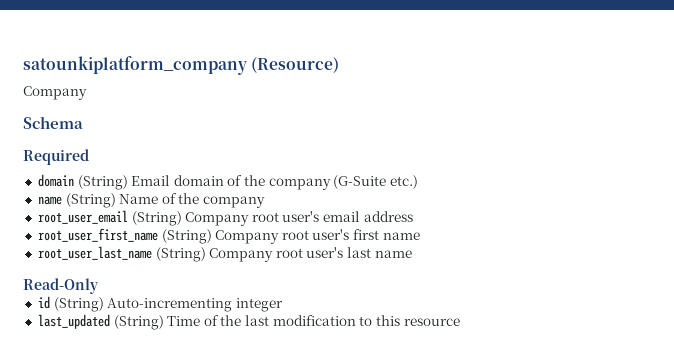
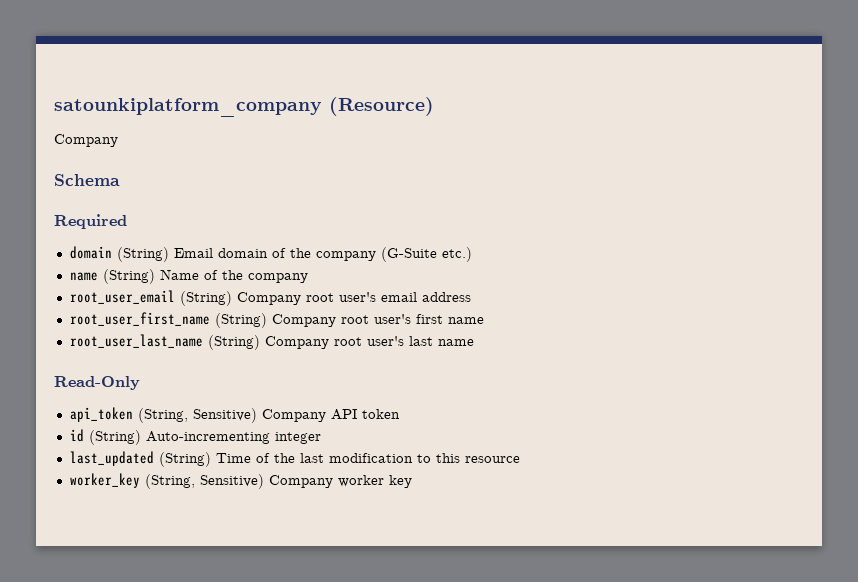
(99, 286) none -> [69,407,400,423] // api_token (String, Sensitive) Company API token
(460, 322) none -> [69,473,412,489] // worker_key (String, Sensitive) Company worker key

